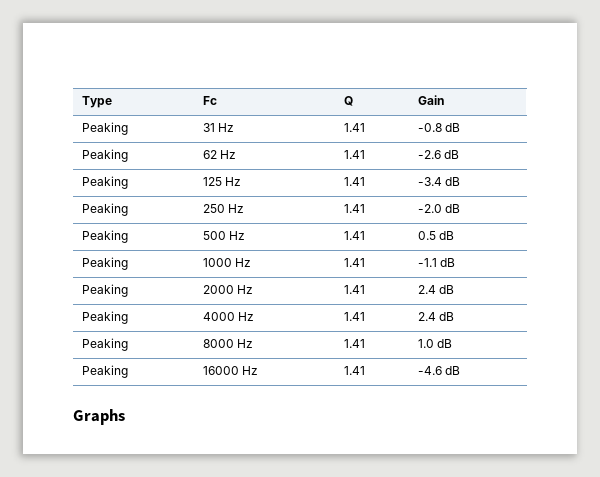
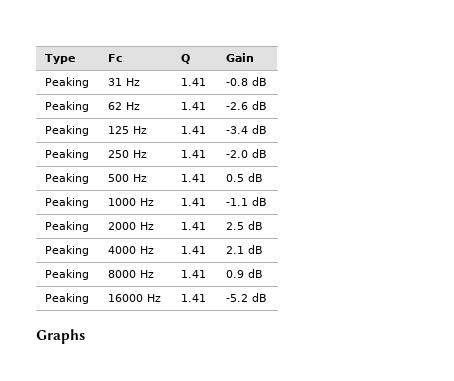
[417,285,436,294] 2.4 -> [226,222,245,230] 2.5
[417,312,436,321] 2.4 -> [226,246,245,254] 2.1
[417,339,434,348] 1.0 -> [226,270,245,278] 0.9
[417,366,442,375] -4.6 -> [226,294,249,302] -5.2

